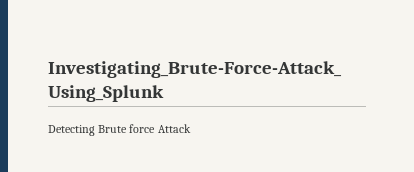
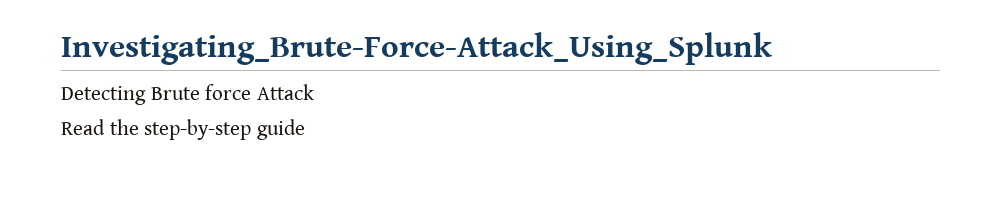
(191, 128) none -> [61,119,306,140] // Read the step-by-step guide

